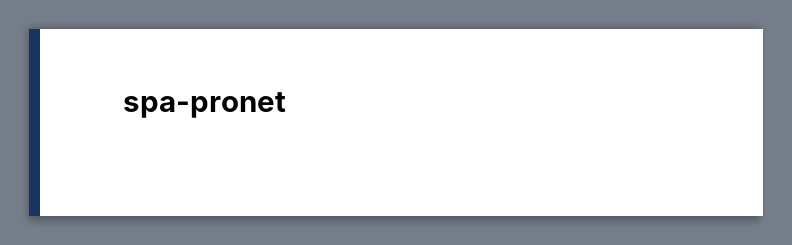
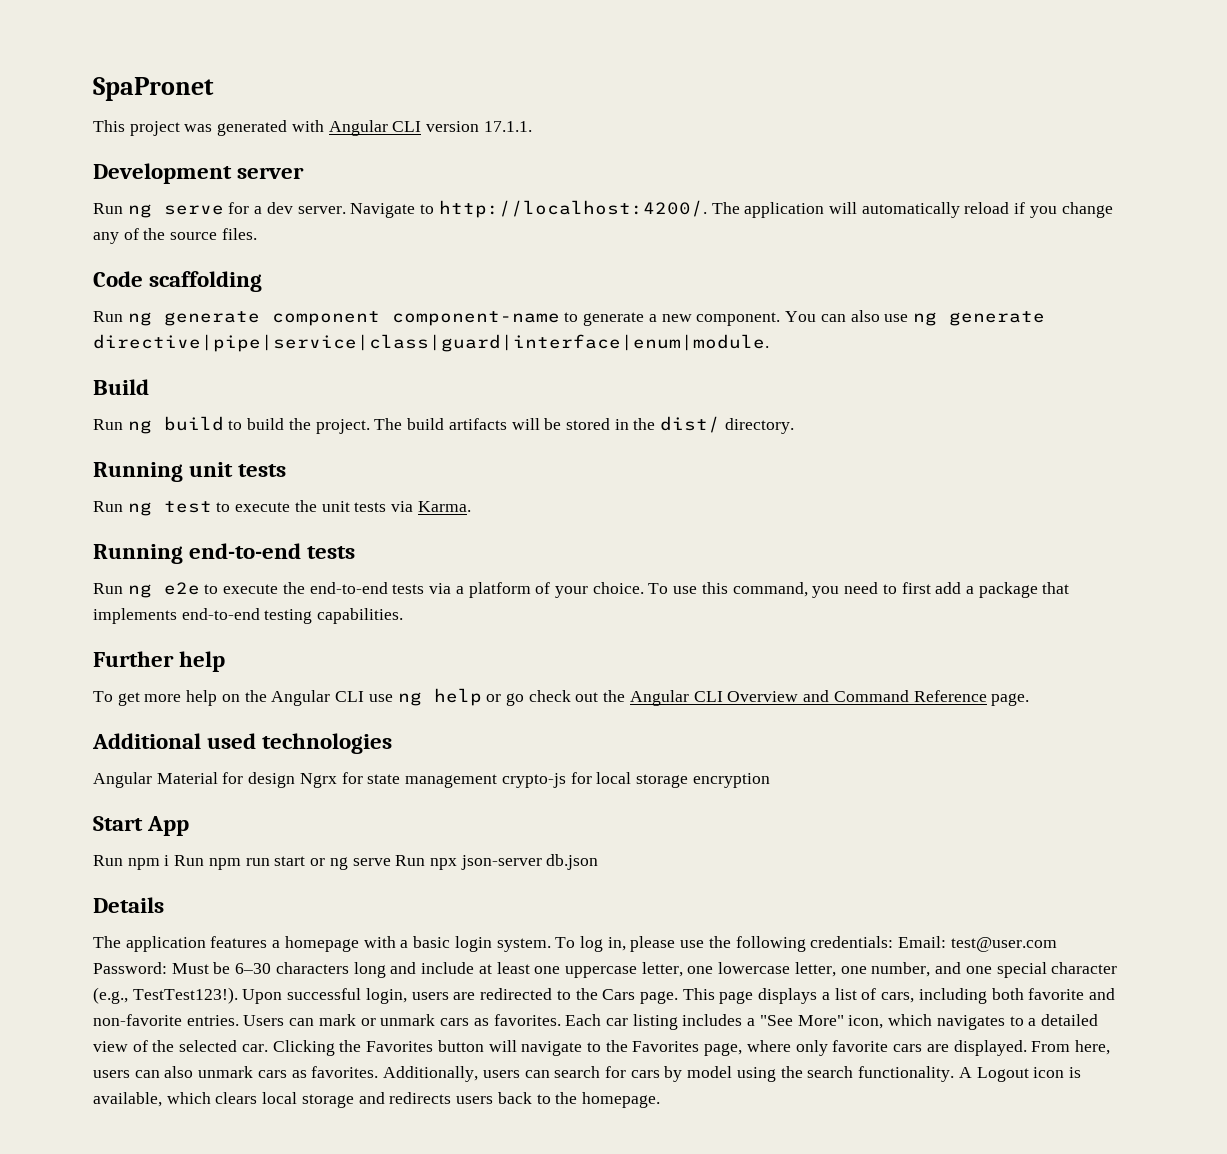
[123,92,286,118] spa-pronet -> [93,77,214,101] [93,120,532,136] [93,163,305,184] [93,200,1113,218] [93,228,257,244] [93,271,263,292] [93,310,1045,326] [93,334,769,352] [93,379,149,395] [93,416,794,434] [93,462,287,482] [93,500,471,516] [93,543,356,564] [93,582,1070,598] [93,608,404,624] [93,651,226,672] [93,688,1030,706] [92,733,393,754] [93,772,770,788] [93,816,190,836] [93,854,599,870] [93,897,164,913] [93,936,1057,952] [93,962,1118,978] [93,987,1115,1004] [93,1014,1098,1030] [93,1040,1110,1056] [93,1066,1081,1082] [93,1092,660,1108] SpaPronet // This project was generated with Angular CLI version 17.1.1. // Development server // Run ng serve for a dev server. Navigate to http://localhost:4200/. The application will automatically reload if you change any of the source files. // Code scaffolding // Run ng generate component component-name to generate a new component. You can also use ng generate directive|pipe|service|class|guard|interface|enum|module. // Build // Run ng build to build the project. The build artifacts will be stored in the dist/ directory. // Running unit tests // Run ng test to execute the unit tests via Karma. // Running end-to-end tests // Run ng e2e to execute the end-to-end tests via a platform of your choice. To use this command, you need to first add a package that implements end-to-end testing capabilities. // Further help // To get more help on the Angular CLI use ng help or go check out the Angular CLI Overview and Command Reference page. // Additional used technologies // Angular Material for design Ngrx for state management crypto-js for local storage encryption // Start App // Run npm i Run npm run start or ng serve Run npx json-server db.json // Details // The application features a homepage with a basic login system. To log in, please use the following credentials: Email: test@user.com Password: Must be 6–30 characters long and include at least one uppercase letter, one lowercase letter, one number, and one special character (e.g., TestTest123!). Upon successful login, users are redirected to the Cars page. This page displays a list of cars, including both favorite and non-favorite entries. Users can mark or unmark cars as favorites. Each car listing includes a "See More" icon, which navigates to a detailed view of the selected car. Clicking the Favorites button will navigate to the Favorites page, where only favorite cars are displayed. From here, users can also unmark cars as favorites. Additionally, users can search for cars by model using the search functionality. A Logout icon is available, which clears local storage and redirects users back to the homepage.

